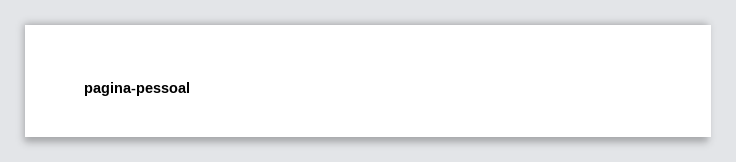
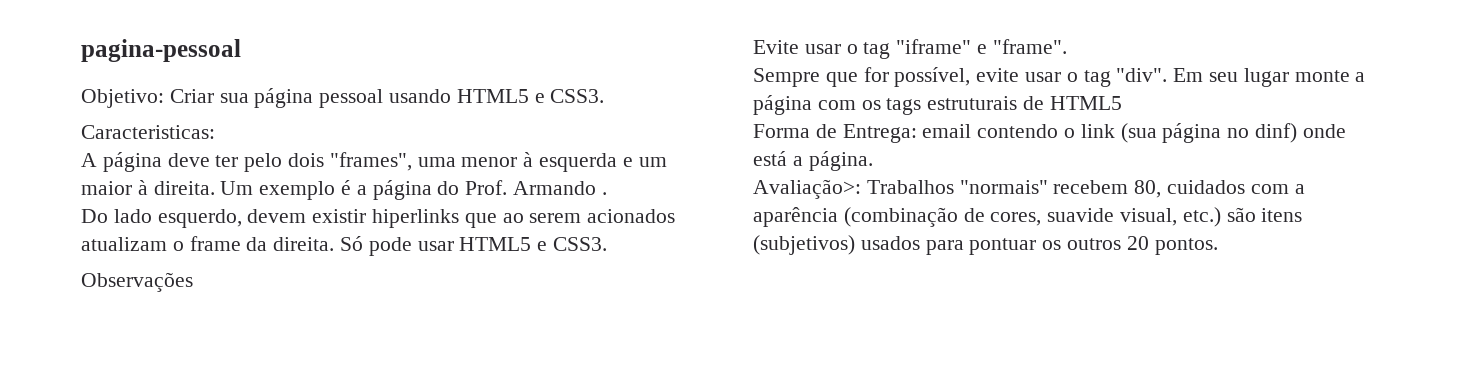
(190, 89) none -> [81,88,605,108] [81,125,215,139] [81,152,667,172] [81,180,607,200] [81,209,676,228] [81,236,608,256] [81,272,193,292] [753,39,1067,59] [753,67,1366,87] [753,95,1122,115] [753,123,1346,143] [753,151,873,171] [753,179,1305,199] [753,207,1303,227] [753,235,1218,255] // Objetivo: Criar sua página pessoal usando HTML5 e CSS3. // Caracteristicas: // A página deve ter pelo dois "frames", uma menor à esquerda e um maior à direita. Um exemplo é a página do Prof. Armando . // Do lado esquerdo, devem existir hiperlinks que ao serem acionados atualizam o frame da direita. Só pode usar HTML5 e CSS3. // Observações // Evite usar o tag "iframe" e "frame". // Sempre que for possível, evite usar o tag "div". Em seu lugar monte a página com os tags estruturais de HTML5 // Forma de Entrega: email contendo o link (sua página no dinf) onde está a página. // Avaliação>: Trabalhos "normais" recebem 80, cuidados com a aparência (combinação de cores, suavide visual, etc.) são itens (subjetivos) usados para pontuar os outros 20 pontos.

